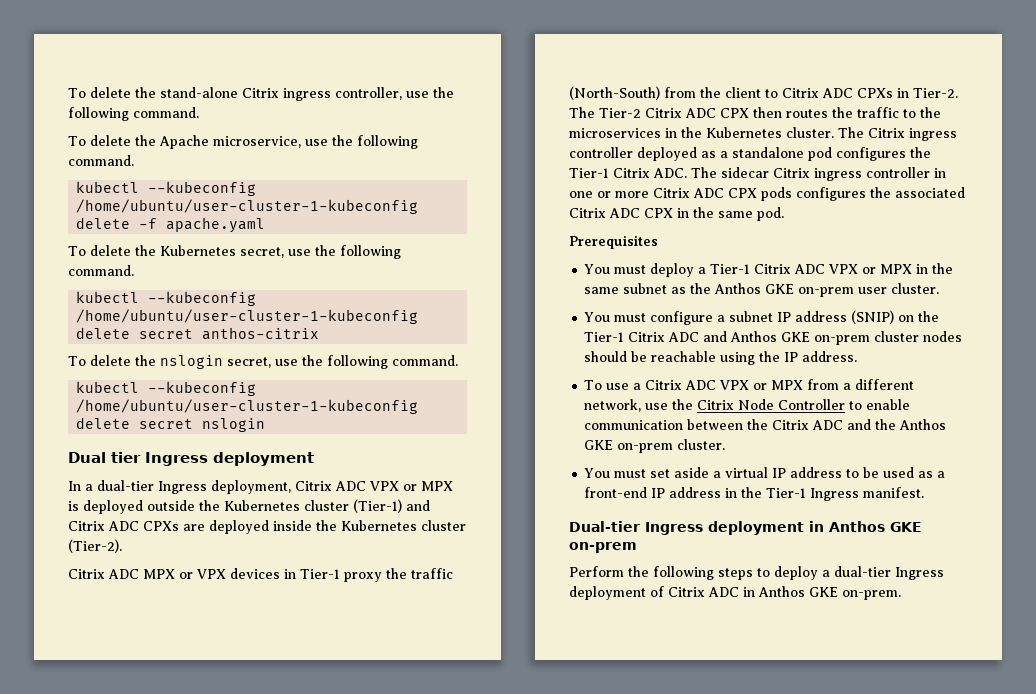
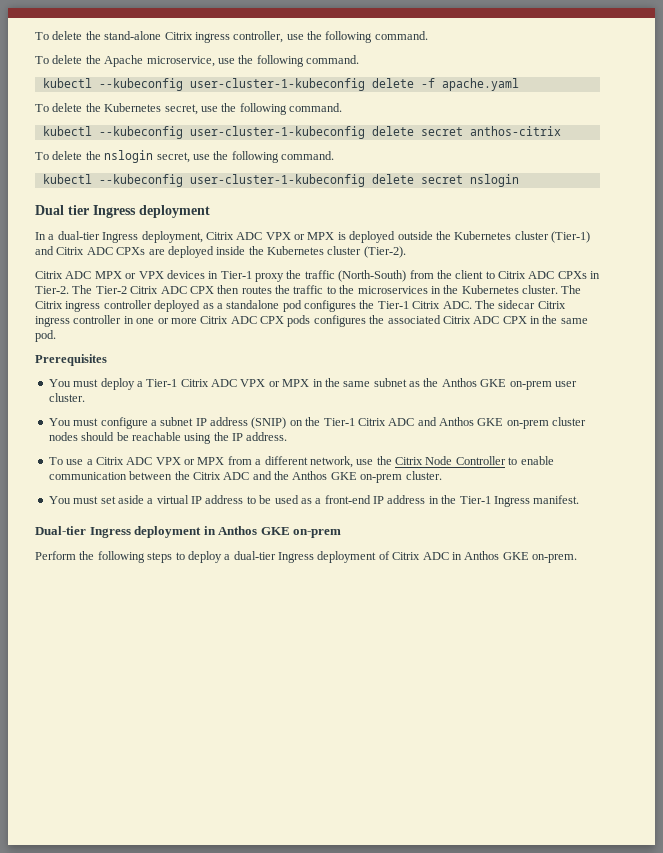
[76,199,419,214] /home/ubuntu/user-cluster-1-kubeconfig -> [189,78,365,91] user-cluster-1-kubeconfig
[76,309,419,324] /home/ubuntu/user-cluster-1-kubeconfig -> [189,126,365,139] user-cluster-1-kubeconfig
[76,399,419,414] /home/ubuntu/user-cluster-1-kubeconfig -> [189,174,365,187] user-cluster-1-kubeconfig

